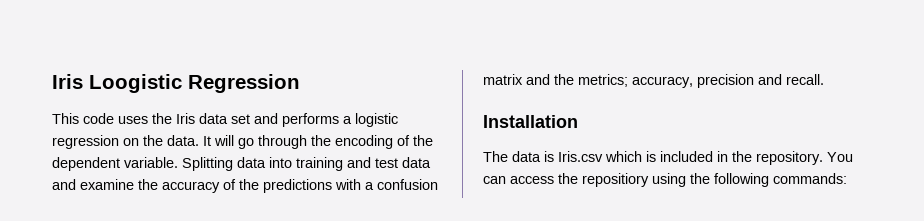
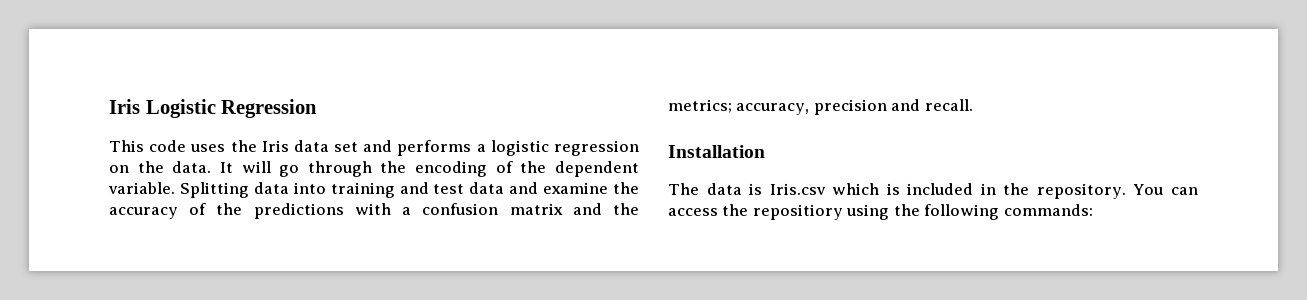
[52,74,182,93] Iris Loogistic -> [109,99,216,118] Iris Logistic

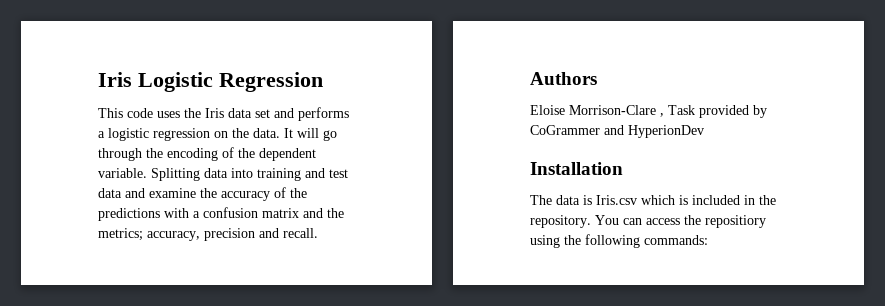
(973, 105) none -> [530,72,597,85] [530,105,767,118] [530,125,704,138] // Authors // Eloise Morrison-Clare , Task provided by CoGrammer and HyperionDev

